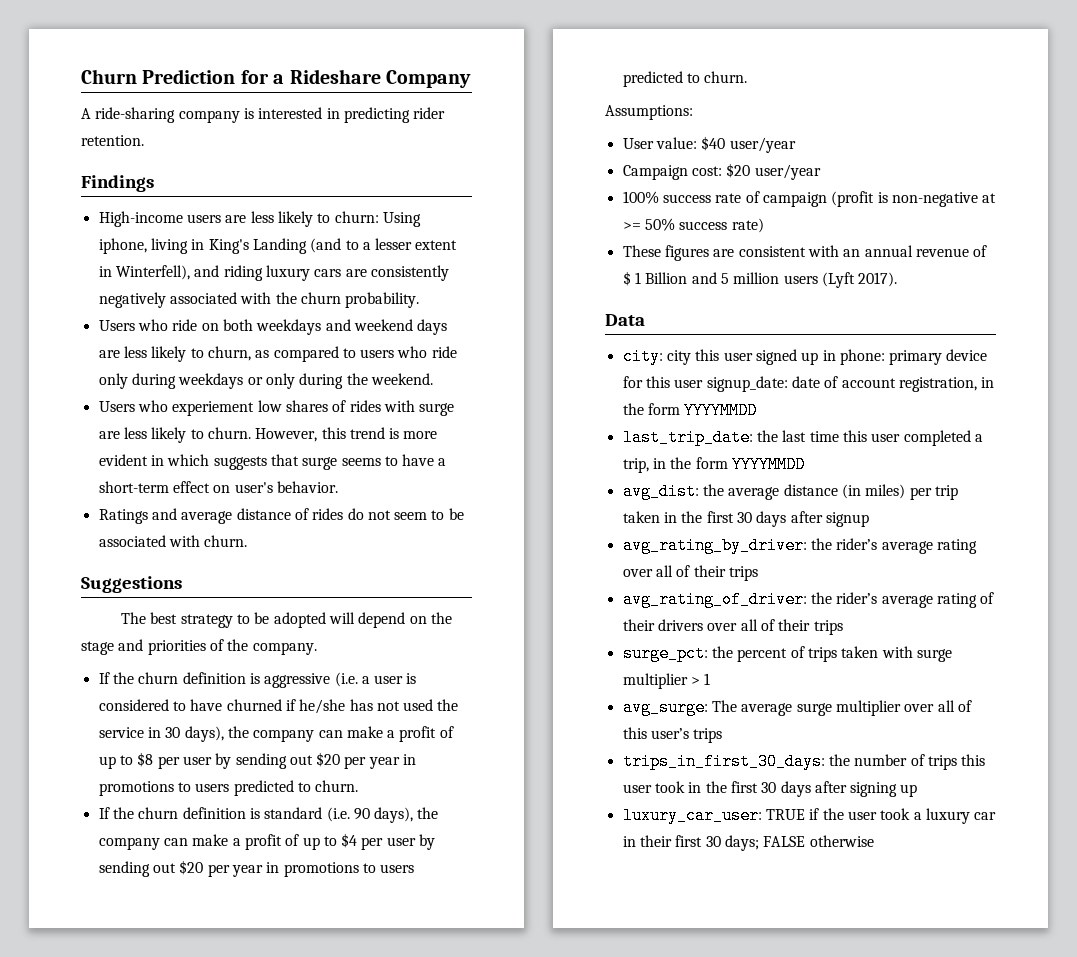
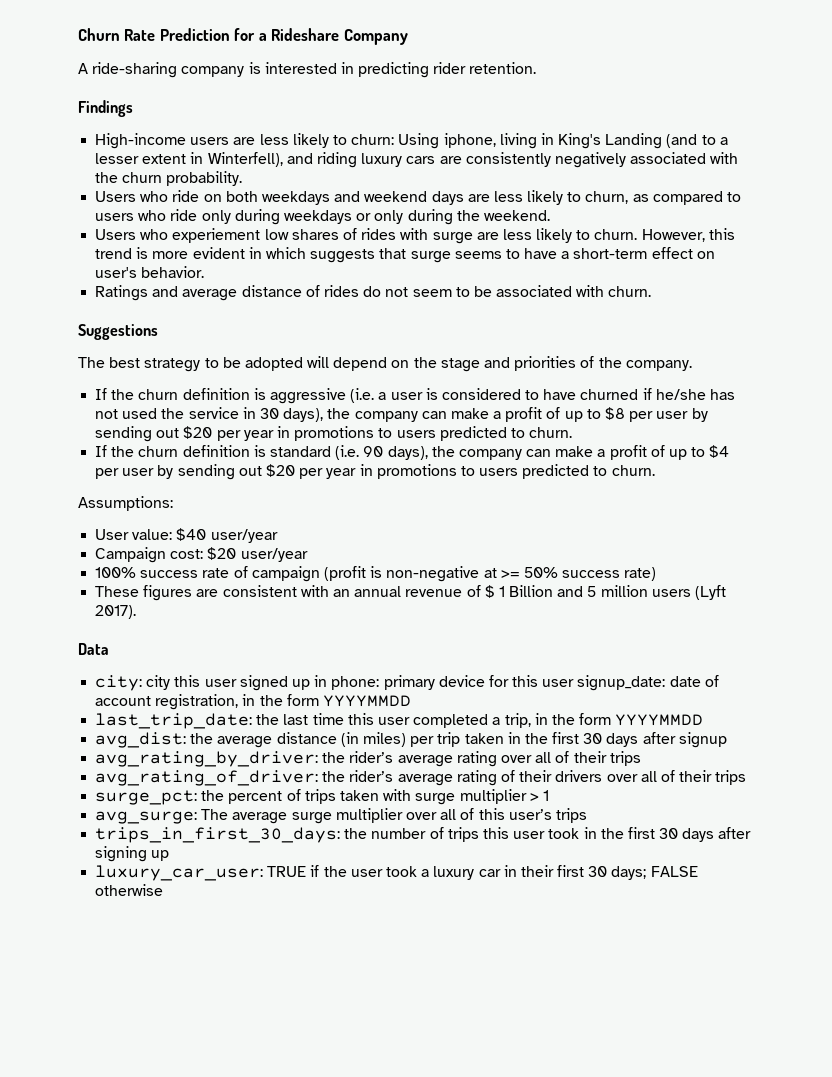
(137, 76) none -> [124,29,156,41] Rate

